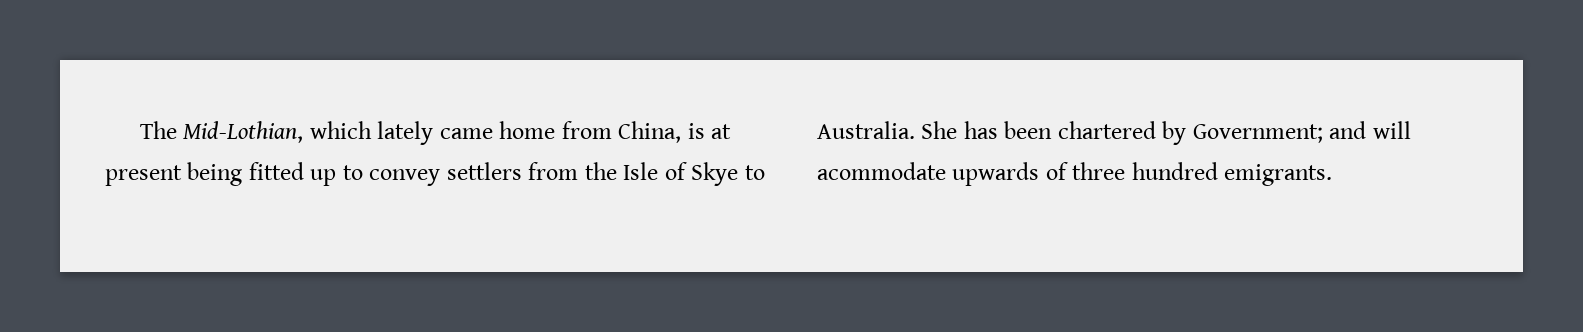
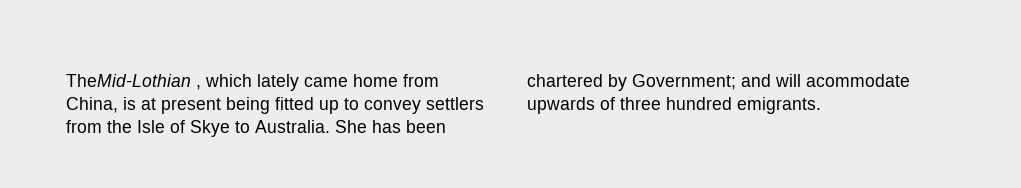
[139,121,304,143] The Mid-Lothian, -> [66,74,201,90] TheMid-Lothian ,

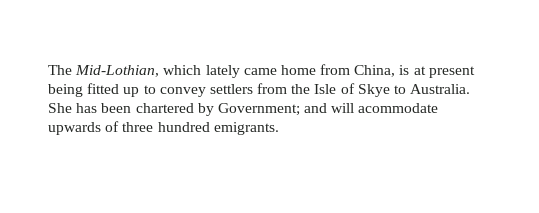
[66,74,201,90] TheMid-Lothian , -> [48,65,160,77] The Mid-Lothian,

